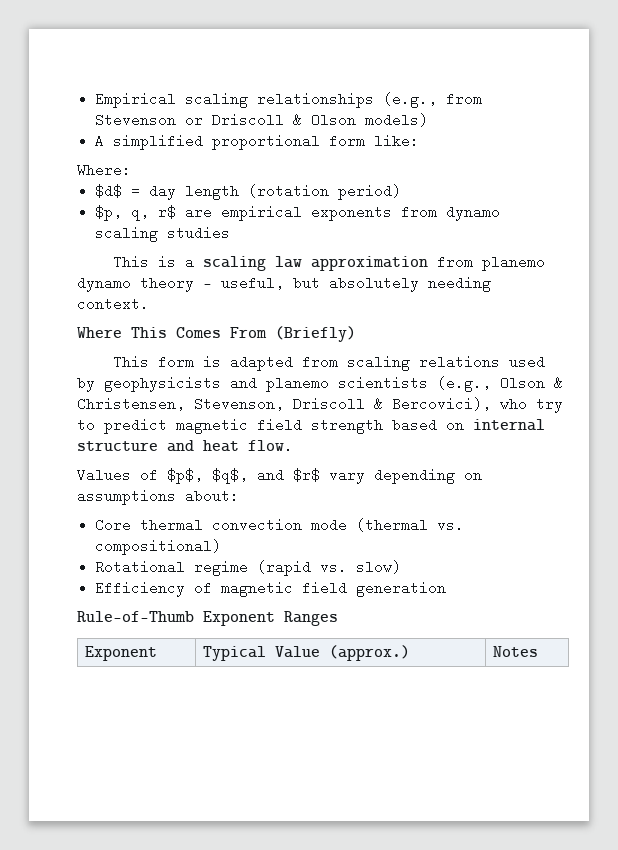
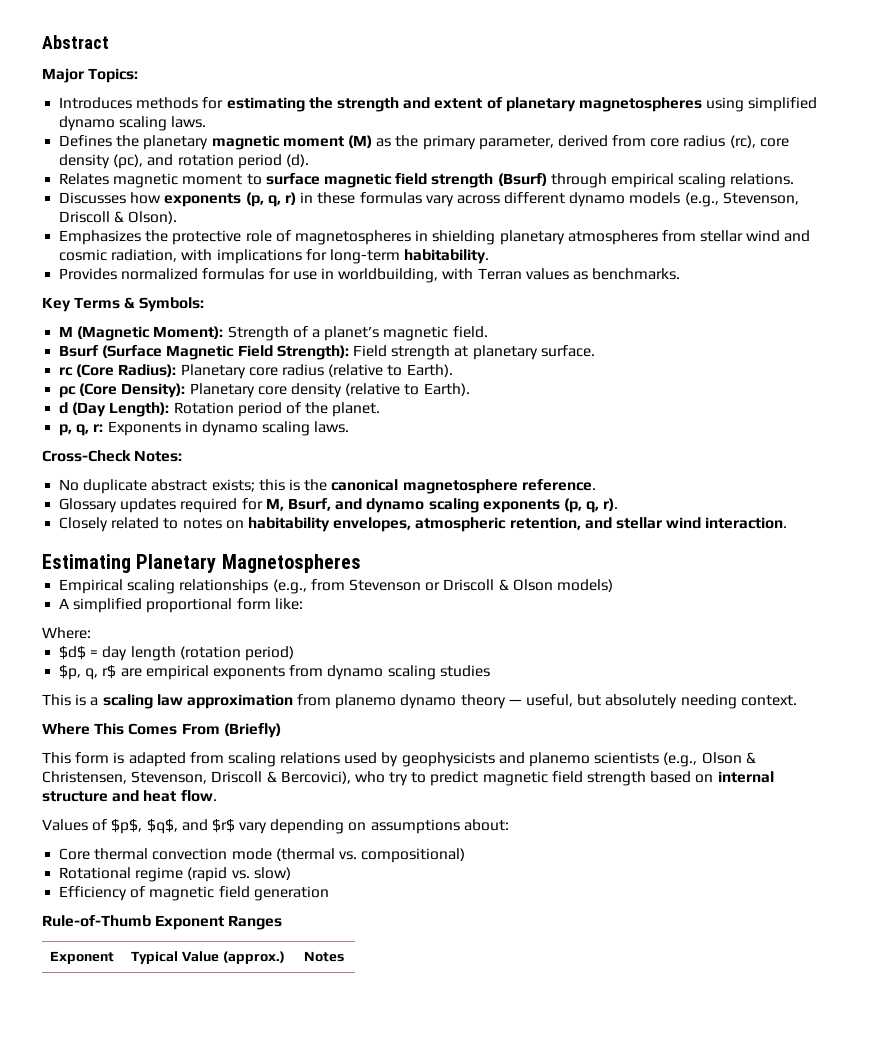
(95, 100) none -> [42,35,109,49] [42,68,139,83] [59,97,818,112] [59,116,207,131] [59,135,789,150] [59,154,309,169] [59,173,795,188] [59,192,799,207] [59,211,178,224] [59,230,811,245] [59,249,490,264] [59,268,681,283] [42,297,204,312] [59,326,488,341] [59,345,595,360] [59,364,453,379] [59,383,470,398] [59,402,381,417] [59,421,350,436] [42,450,183,462] [59,479,596,494] [59,498,619,513] [59,517,788,532] [42,554,361,573] Abstract // Major Topics: // Introduces methods for estimating the strength and extent of planetary magnetospheres using simplified dynamo scaling laws. // Defines the planetary magnetic moment (M) as the primary parameter, derived from core radius (rc), core density (ρc), and rotation period (d). // Relates magnetic moment to surface magnetic field strength (Bsurf) through empirical scaling relations. // Discusses how exponents (p, q, r) in these formulas vary across different dynamo models (e.g., Stevenson, Driscoll & Olson). // Emphasizes the protective role of magnetospheres in shielding planetary atmospheres from stellar wind and cosmic radiation, with implications for long-term habitability. // Provides normalized formulas for use in worldbuilding, with Terran values as benchmarks. // Key Terms & Symbols: // M (Magnetic Moment): Strength of a planet’s magnetic field. // Bsurf (Surface Magnetic Field Strength): Field strength at planetary surface. // rc (Core Radius): Planetary core radius (relative to Earth). // ρc (Core Density): Planetary core density (relative to Earth). // d (Day Length): Rotation period of the planet. // p, q, r: Exponents in dynamo scaling laws. // Cross-Check Notes: // No duplicate abstract exists; this is the canonical magnetosphere reference. // Glossary updates required for M, Bsurf, and dynamo scaling exponents (p, q, r). // Closely related to notes on habitability envelopes, atmospheric retention, and stellar wind interaction. // Estimating Planetary Magnetospheres //

